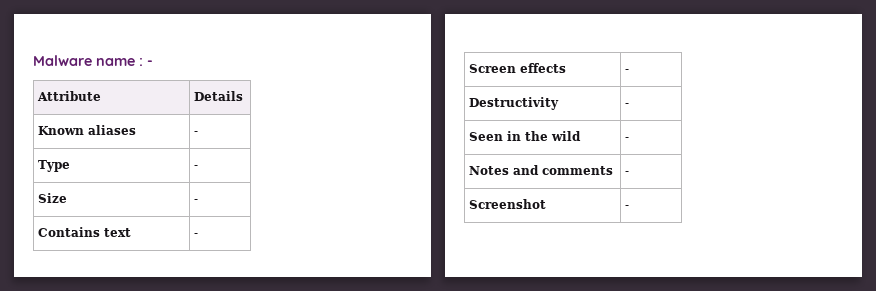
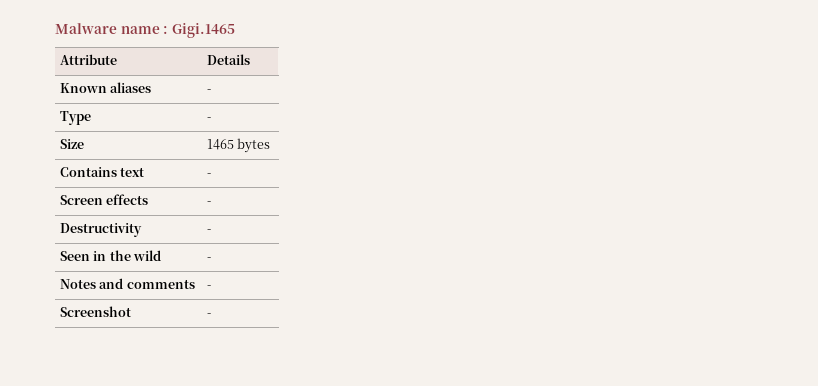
[147,60,153,66] - -> [171,23,235,38] Gigi.1465
[194,199,199,203] - -> [207,138,271,153] 1465 bytes

